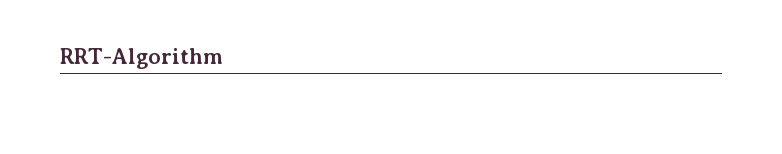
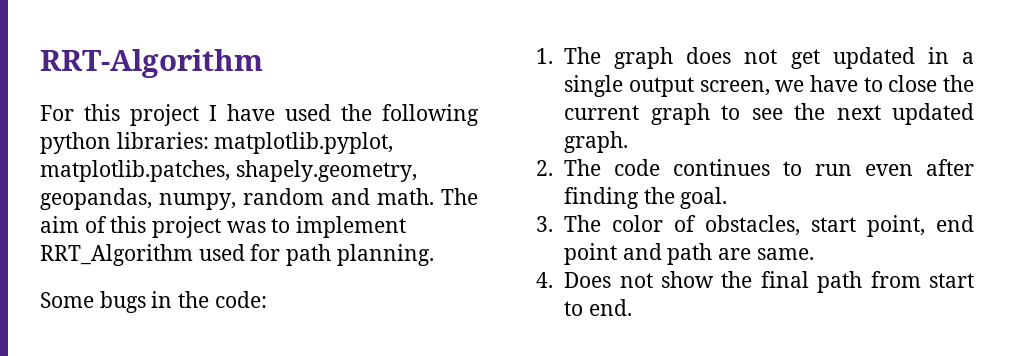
(223, 58) none -> [40,104,479,126] [40,132,394,154] [40,160,417,182] [40,188,478,210] [40,216,407,238] [40,244,434,266] [40,291,267,313] [536,47,974,69] [564,75,974,97] [564,103,974,125] [564,131,629,153] [536,159,975,176] [564,187,728,209] [536,215,975,237] [564,243,814,265] [536,271,974,293] [564,299,632,316] // For this project I have used the following python libraries: matplotlib.pyplot, matplotlib.patches, shapely.geometry, geopandas, numpy, random and math. The aim of this project was to implement RRT_Algorithm used for path planning. // Some bugs in the code: // 1. The graph does not get updated in a single output screen, we have to close the current graph to see the next updated graph. // 2. The code continues to run even after finding the goal. // 3. The color of obstacles, start point, end point and path are same. // 4. Does not show the final path from start to end.

